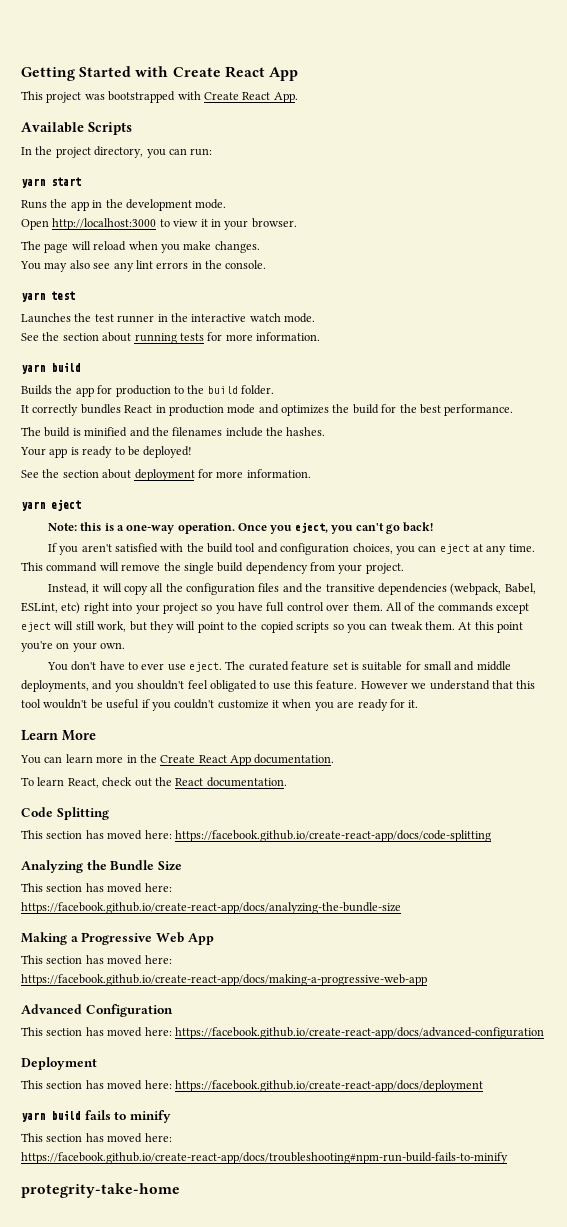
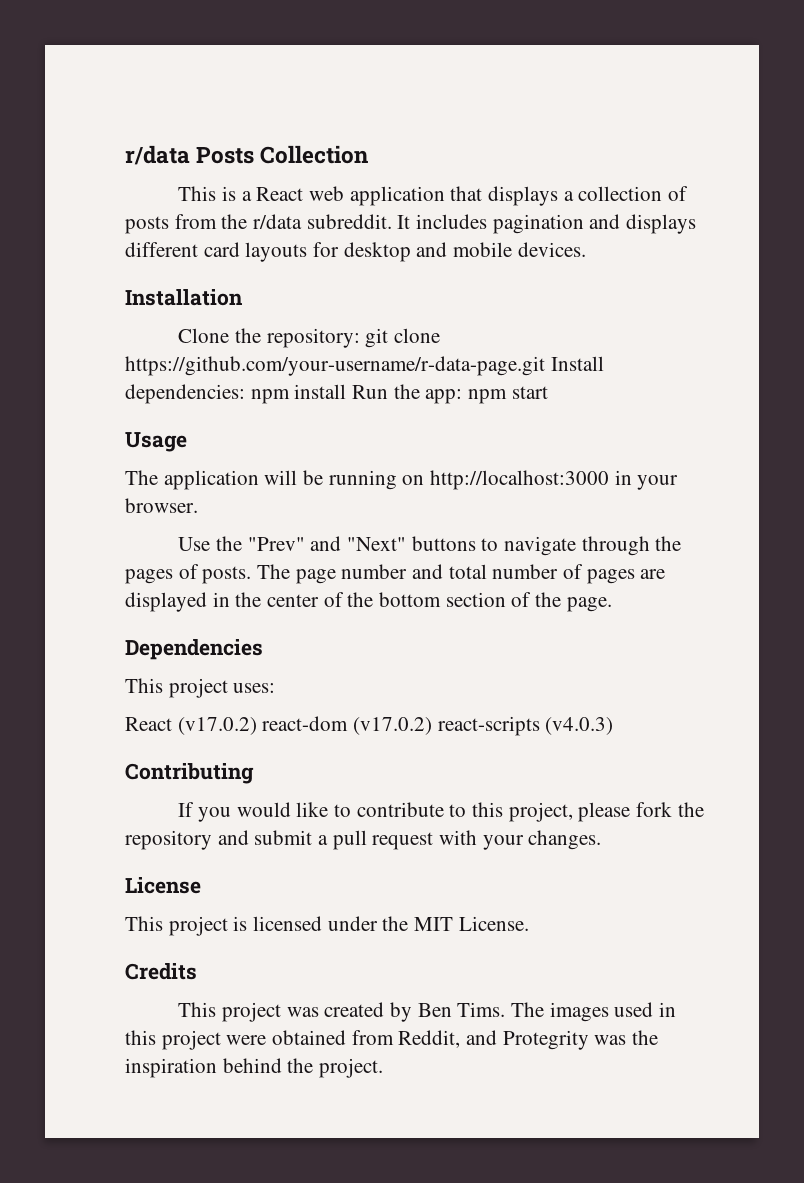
[21,66,298,81] [21,91,298,103] [21,122,132,135] [21,146,213,158] [21,177,81,188] [21,199,227,211] [21,218,297,230] [21,241,260,253] [20,260,267,272] [21,291,75,302] [21,313,315,323] [21,332,320,344] [21,362,81,374] [21,385,274,397] [21,404,514,416] [21,427,326,437] [20,446,193,458] [21,469,311,481] [21,499,81,511] [47,522,434,534] [47,543,535,555] [21,562,404,574] [47,583,536,595] [21,602,530,614] [21,621,524,633] [21,641,126,652] [46,661,511,672] [21,680,536,692] [21,699,419,711] [21,730,96,741] [20,754,335,766] [21,777,287,788] [21,807,109,820] [21,830,491,842] [21,860,182,873] [21,883,172,893] [21,902,401,914] [21,932,214,945] [21,955,172,965] [21,974,427,986] [21,1004,173,1017] [21,1027,544,1039] [21,1057,97,1070] [21,1080,483,1092] [21,1110,171,1123] [21,1133,172,1143] [21,1152,508,1164] [21,1183,180,1198] Getting Started with Create React App // This project was bootstrapped with Create React App. // Available Scripts // In the project directory, you can run: // yarn start // Runs the app in the development mode. // Open http://localhost:3000 to view it in your browser. // The page will reload when you make changes. // You may also see any lint errors in the console. // yarn test // Launches the test runner in the interactive watch mode. // See the section about running tests for more information. // yarn build // Builds the app for production to the build folder. // It correctly bundles React in production mode and optimizes the build for the best performance. // The build is minified and the filenames include the hashes. // Your app is ready to be deployed! // See the section about deployment for more information. // yarn eject // Note: this is a one-way operation. Once you eject, you can't go back! // If you aren't satisfied with the build tool and configuration choices, you can eject at any time. This command will remove the single build dependency from your project. // Instead, it will copy all the configuration files and the transitive dependencies (webpack, Babel, ESLint, etc) right into your project so you have full control over them. All of the commands except eject will still work, but they will point to the copied scripts so you can tweak them. At this point you're on your own. // You don't have to ever use eject. The curated feature set is suitable for small and middle deployments, and you shouldn't feel obligated to use this feature. However we understand that this tool wouldn't be useful if you couldn't customize it when you are ready for it. // Learn More // You can learn more in the Create React App documentation. // To learn React, check out the React documentation. // Code Splitting // This section has moved here: https://facebook.github.io/create-react-app/docs/code-splitting // Analyzing the Bundle Size // This section has moved here: https://facebook.github.io/create-react-app/docs/analyzing-the-bundle-size // Making a Progressive Web App // This section has moved here: https://facebook.github.io/create-react-app/docs/making-a-progressive-web-app // Advanced Configuration // This section has moved here: https://facebook.github.io/create-react-app/docs/advanced-configuration // Deployment // This section has moved here: https://facebook.github.io/create-react-app/docs/deployment // yarn build fails to minify // This section has moved here: https://facebook.github.io/create-react-app/docs/troubleshooting#npm-run-build-fails-to-minify // protegrity-take-home -> [125,145,369,165] [178,186,689,206] [125,214,697,234] [125,242,586,262] [125,289,243,306] [178,328,441,348] [125,356,604,376] [125,384,548,404] [125,432,187,452] [125,470,679,490] [125,498,198,513] [178,536,682,556] [125,564,666,584] [125,592,612,612] [125,639,263,660] [125,678,276,698] [125,716,614,736] [125,763,254,784] [178,802,704,822] [125,830,602,850] [125,877,201,894] [125,916,529,936] [125,963,197,980] [178,1002,677,1022] [125,1030,659,1050] [125,1058,384,1078] r/data Posts Collection // This is a React web application that displays a collection of posts from the r/data subreddit. It includes pagination and displays different card layouts for desktop and mobile devices. // Installation // Clone the repository: git clone https://github.com/your-username/r-data-page.git Install dependencies: npm install Run the app: npm start // Usage // The application will be running on http://localhost:3000 in your browser. // Use the "Prev" and "Next" buttons to navigate through the pages of posts. The page number and total number of pages are displayed in the center of the bottom section of the page. // Dependencies // This project uses: // React (v17.0.2) react-dom (v17.0.2) react-scripts (v4.0.3) // Contributing // If you would like to contribute to this project, please fork the repository and submit a pull request with your changes. // License // This project is licensed under the MIT License. // Credits // This project was created by Ben Tims. The images used in this project were obtained from Reddit, and Protegrity was the inspiration behind the project.

